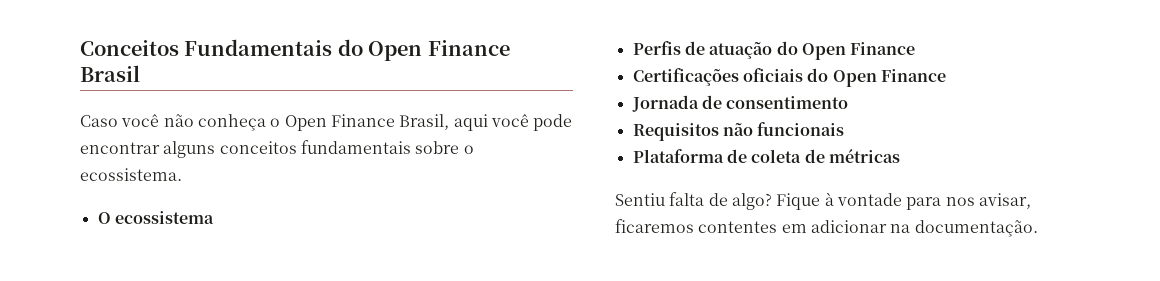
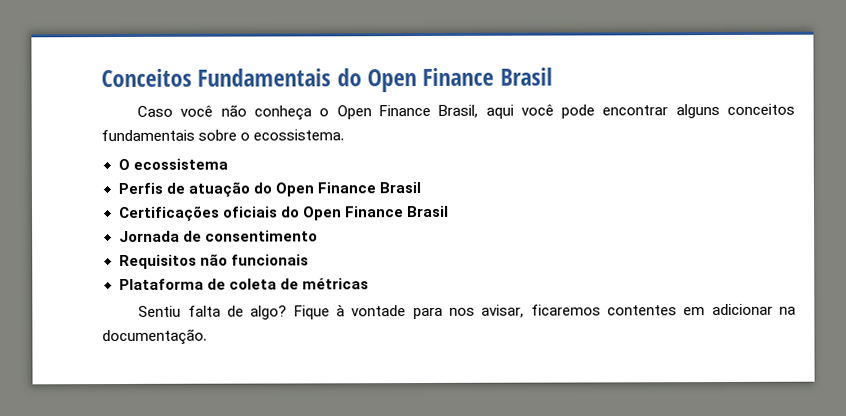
(916, 48) none -> [378,182,421,194] Brasil
(946, 75) none -> [405,205,449,218] Brasil

